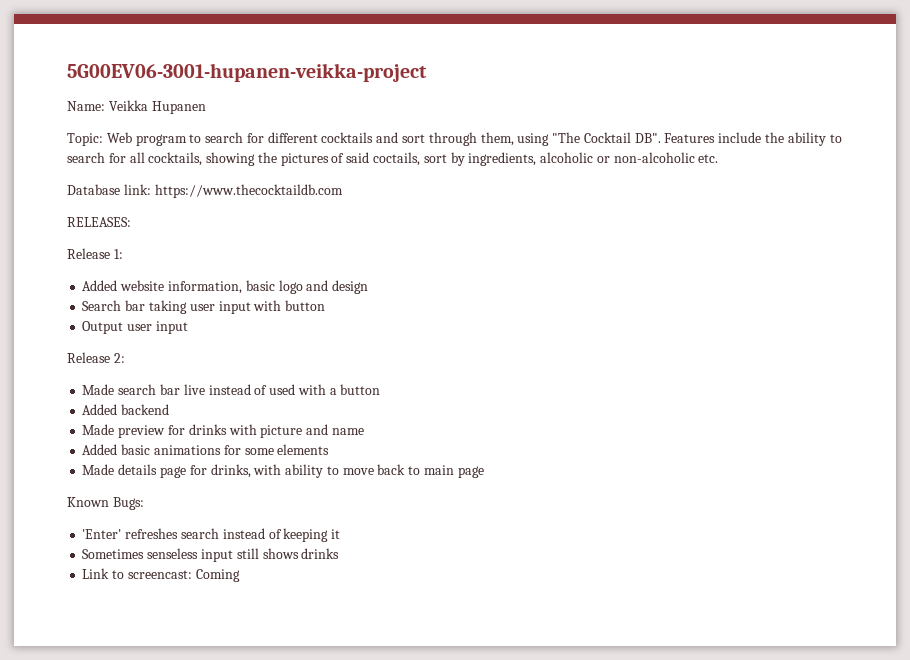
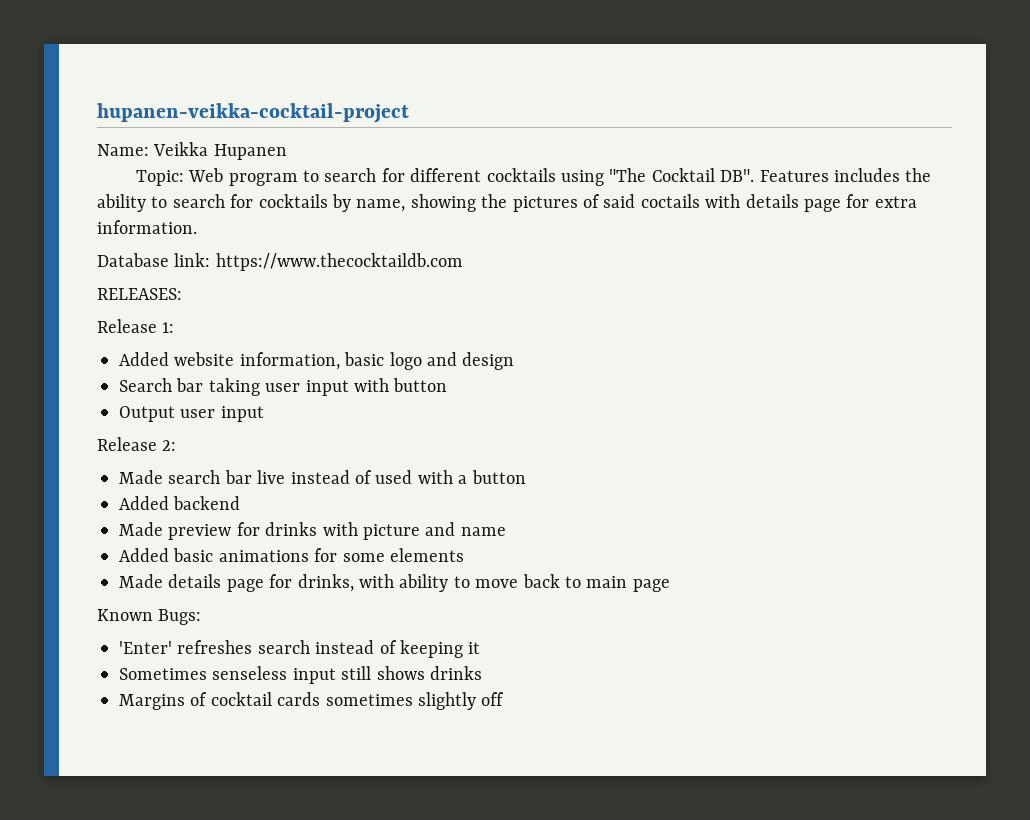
[67,63,427,82] 5G00EV06-3001-hupanen-veikka-project -> [97,103,409,123] hupanen-veikka-cocktail-project
[376,132,514,146] and sort through them, -> (556, 175) none
[718,132,762,143] include -> [833,168,900,182] includes
[129,152,203,166] all cocktails, -> [258,194,406,212] cocktails by name,
[373,152,719,166] coctails, sort by ingredients, alcoholic or non-alcoholic etc. -> [640,194,917,212] [97,220,197,234] coctails with details page for extra information.
[82,568,240,582] Link to screencast: Coming -> [119,692,505,710] Margins of cocktail cards sometimes slightly off

